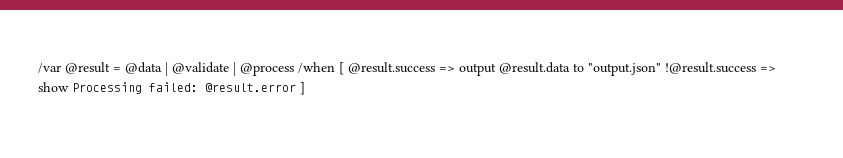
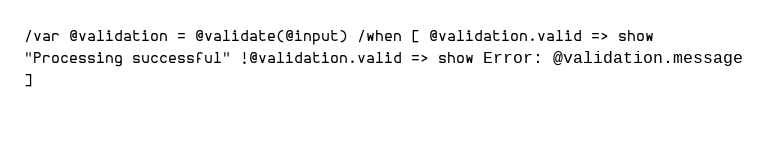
[65,62,776,76] [38,82,296,94] @result = @data | @validate | @process /when [ @result.success => output @result.data to "output.json" !@result.success => show Processing failed: @result.error -> [69,30,654,45] [24,51,743,67] @validation = @validate(@input) /when [ @validation.valid => show "Processing successful" !@validation.valid => show Error: @validation.message

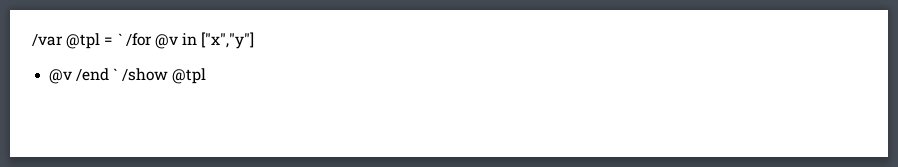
[69,30,654,45] [24,51,743,67] [24,74,33,87] @validation = @validate(@input) /when [ @validation.valid => show "Processing successful" !@validation.valid => show Error: @validation.message ] -> [66,32,255,49] [49,68,206,84] @tpl = ` /for @v in ["x","y"] // @v /end ` /show @tpl

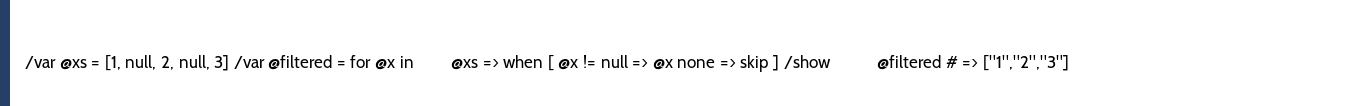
[32,32,255,49] [49,68,206,84] /var @tpl = ` /for @v in ["x","y"] // @v /end ` /show @tpl -> [25,55,1069,72] /var @xs = [1, null, 2, null, 3] /var @filtered = for @x in @xs => when [ @x != null => @x none => skip ] /show @filtered # => ["1","2","3"]

